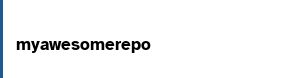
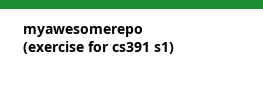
(151, 47) none -> [23,41,174,54] (exercise for cs391 s1)

